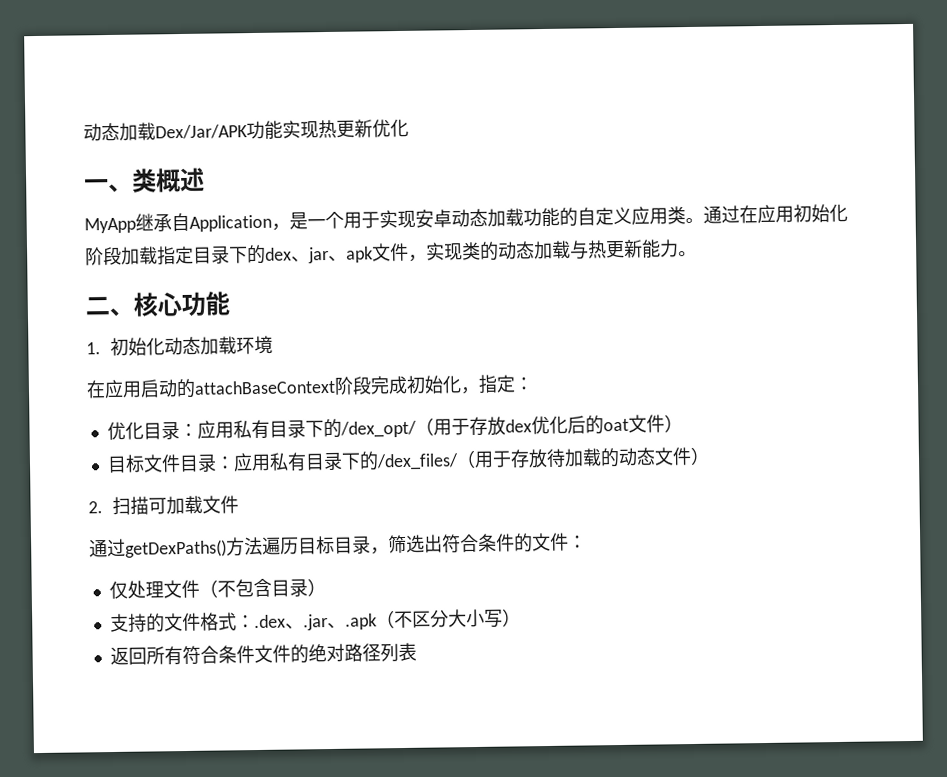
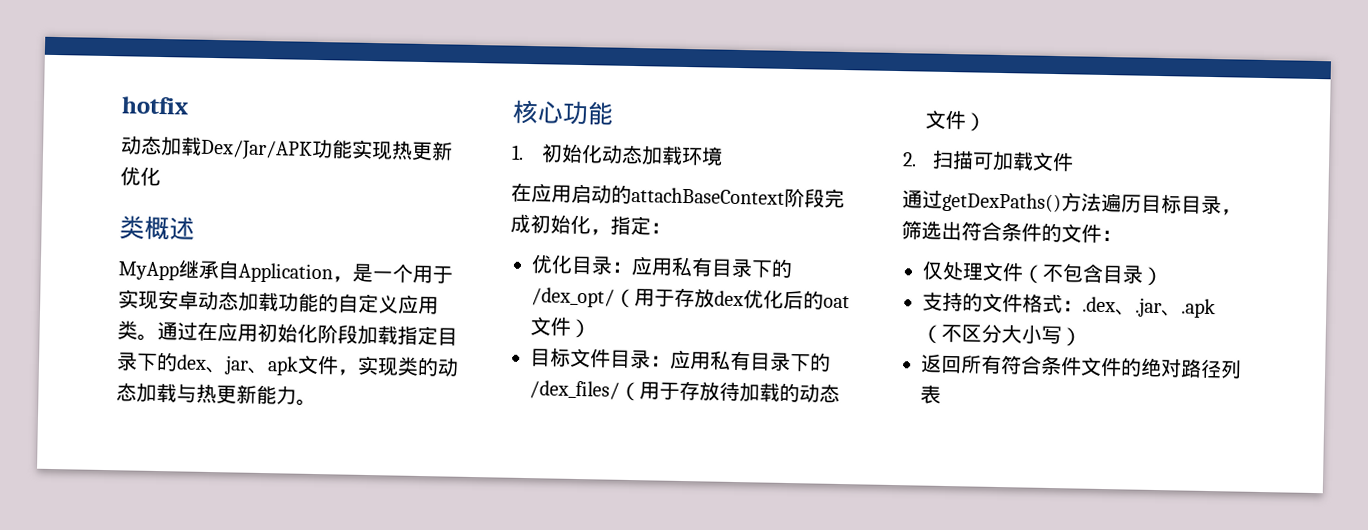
(83, 132) none -> [121,96,189,115] hotfix //
[84,179,133,193] 一、 -> (161, 176) none
[85,296,134,317] 二、 -> (317, 402) none

